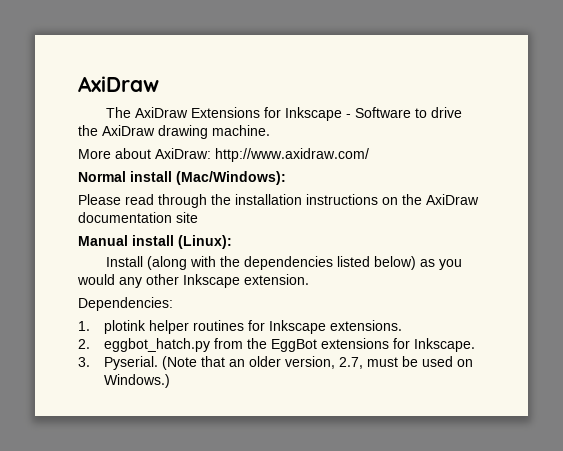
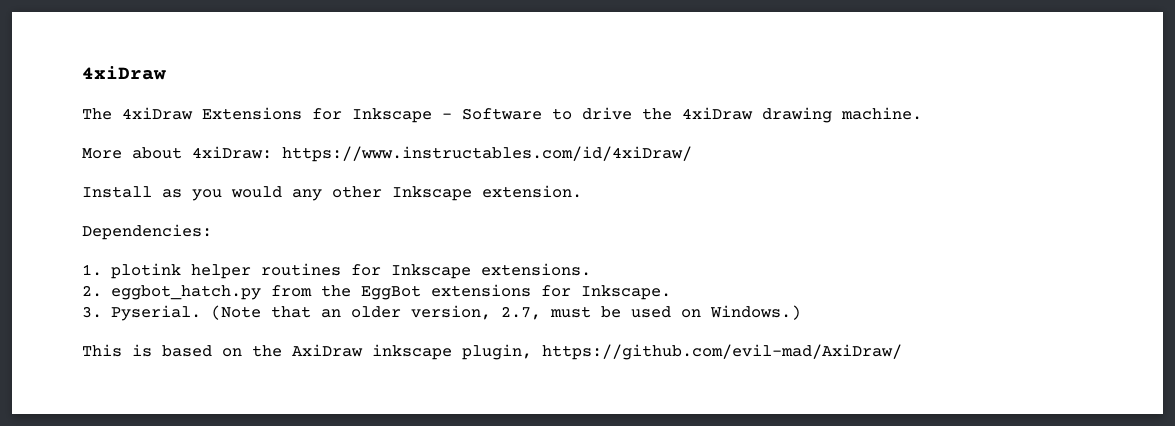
[78,76,159,92] AxiDraw -> [82,66,166,80] 4xiDraw
[134,107,188,118] AxiDraw -> [122,107,193,120] 4xiDraw
[102,125,155,136] AxiDraw -> [682,107,753,120] 4xiDraw
[155,148,369,162] [78,171,286,185] [78,194,479,208] [78,212,198,223] [78,235,232,249] [105,256,416,270] AxiDraw: http://www.axidraw.com/ // Normal install (Mac/Windows): // Please read through the installation instructions on the AxiDraw documentation site // Manual install (Linux): // Install (along with the dependencies listed below) -> [192,146,692,162] [82,186,152,198] 4xiDraw: https://www.instructables.com/id/4xiDraw/ // Install
(170, 381) none -> [82,344,902,360] // This is based on the AxiDraw inkscape plugin, https://github.com/evil-mad/AxiDraw/

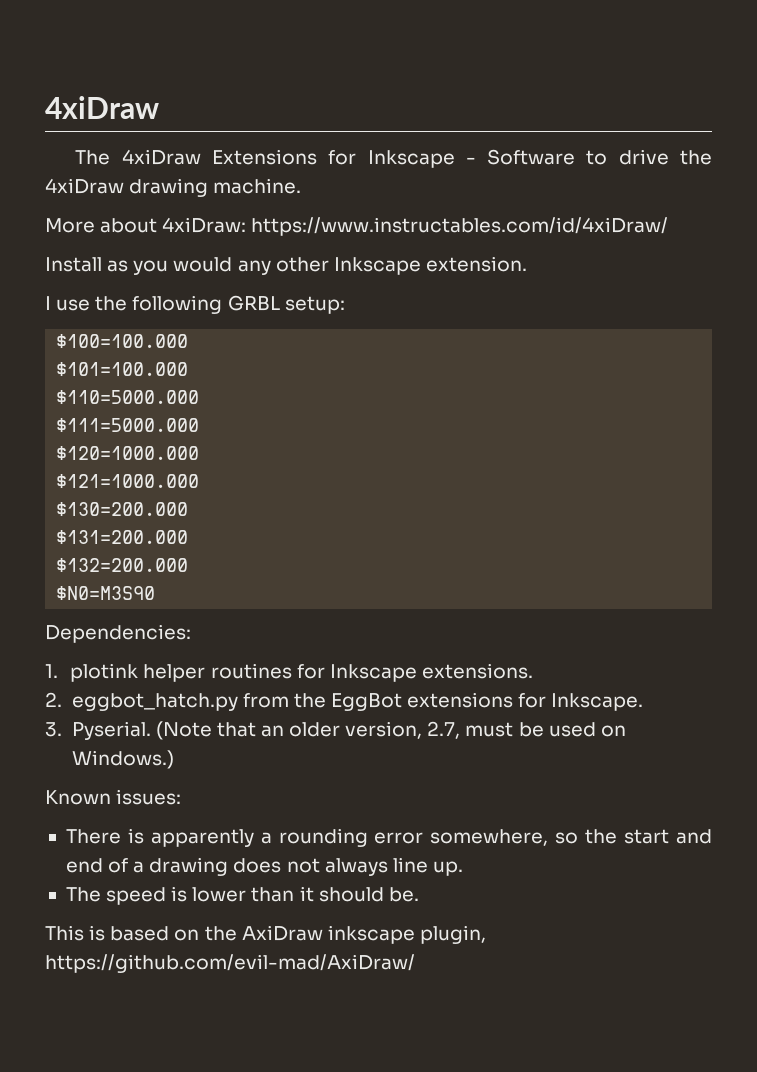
(582, 191) none -> [45,295,345,314] [56,334,189,348] [56,362,189,376] [56,390,200,404] [56,418,200,432] [56,446,200,460] [56,474,200,488] [56,502,189,516] [56,530,189,544] [56,558,189,572] [56,586,156,600] // I use the following GRBL setup: // $100=100.000 // $101=100.000 // $110=5000.000 // $111=5000.000 // $120=1000.000 // $121=1000.000 // $130=200.000 // $131=200.000 // $132=200.000 // $N0=M3S90
(801, 312) none -> [45,789,182,805] [65,828,712,847] [65,857,463,876] [65,886,419,905] // Known issues: // There is apparently a rounding error somewhere, so the start and end of a drawing does not always line up. // The speed is lower than it should be.

